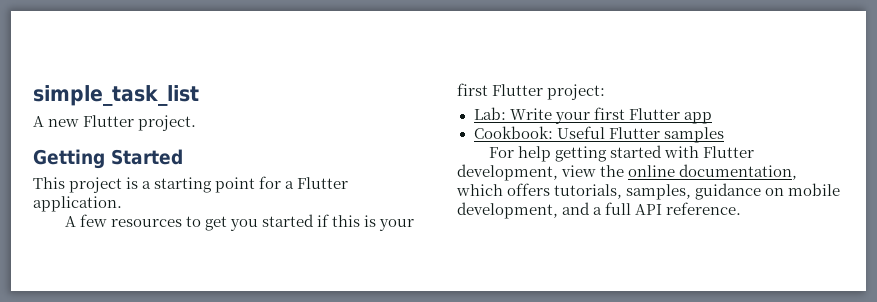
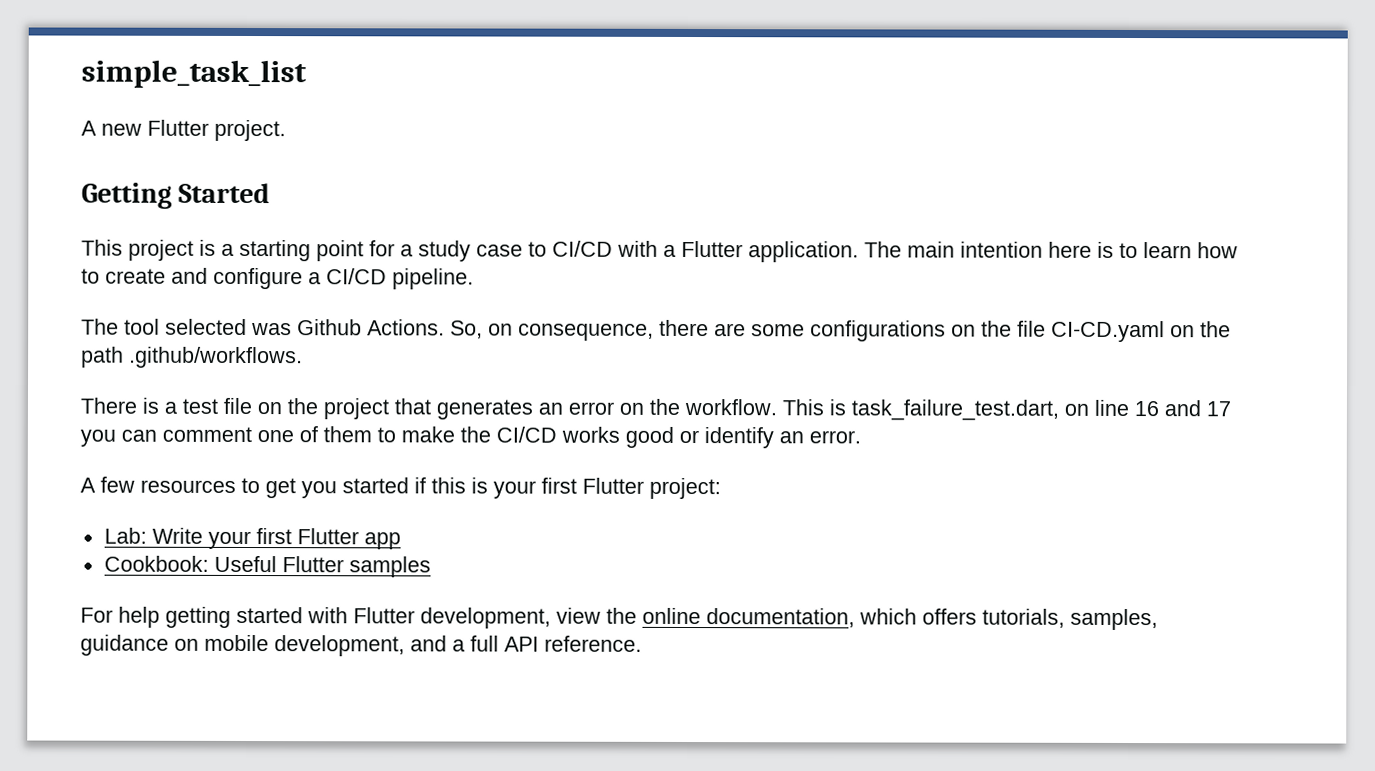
[297,177,349,189] [33,196,122,212] Flutter application. -> [418,240,1238,263] [81,267,474,290] [81,318,1231,343] [81,346,303,369] [80,397,1231,421] [80,426,861,449] study case to CI/CD with a Flutter application. The main intention here is to learn how to create and configure a CI/CD pipeline. // The tool selected was Github Actions. So, on consequence, there are some configurations on the file CI-CD.yaml on the path .github/workflows. // There is a test file on the project that generates an error on the workflow. This is task_failure_test.dart, on line 16 and 17 you can comment one of them to make the CI/CD works good or identify an error.

